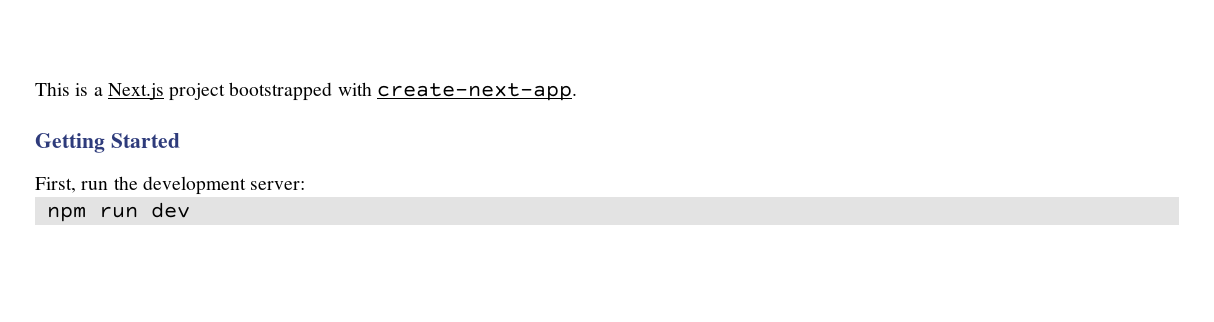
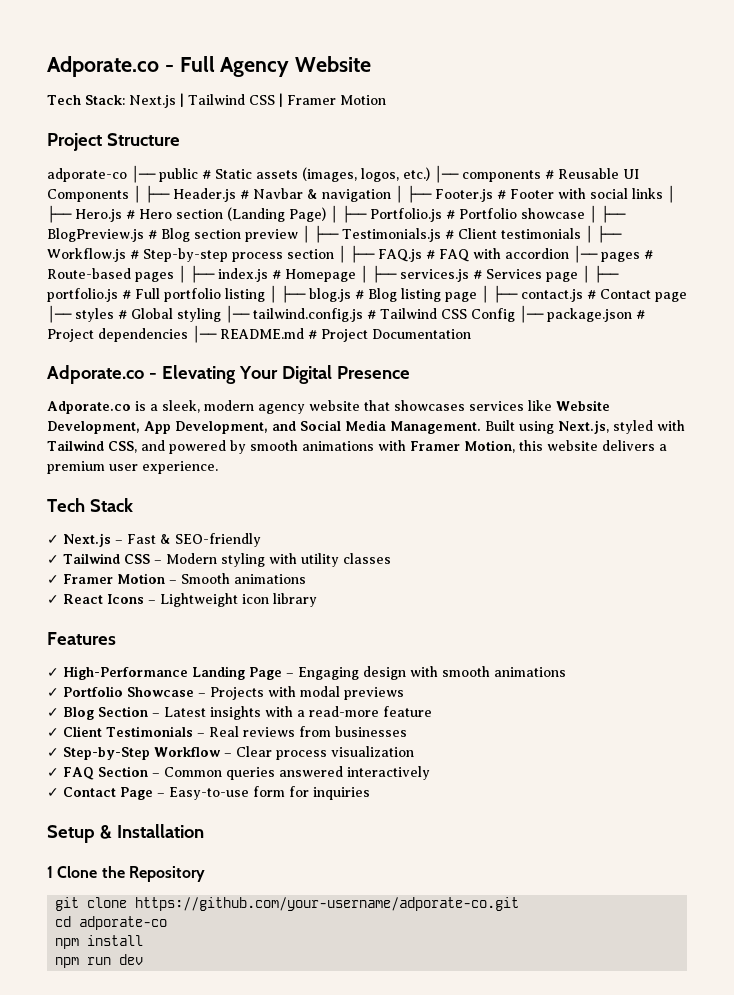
[35,82,577,101] [35,133,180,153] [35,176,306,195] This is a Next.js project bootstrapped with create-next-app. // Getting Started // First, run the development server: -> [47,56,372,77] [47,93,386,108] [47,133,180,151] [47,165,639,183] [47,185,675,203] [47,205,626,223] [47,225,622,243] [47,245,653,263] [47,265,619,283] [47,285,687,303] [47,305,645,323] [47,325,471,343] [47,365,410,384] [47,400,610,414] [47,420,685,434] [47,440,667,454] [47,461,218,474] [47,498,133,512] [47,533,261,547] [47,553,391,567] [47,573,306,584] [47,593,317,607] [47,632,116,645] [47,666,566,680] [47,686,404,700] [47,706,432,720] [47,726,407,737] [47,746,414,760] [47,766,430,780] [47,786,370,800] [47,824,204,843] [47,866,205,882] [55,897,520,911] [55,916,168,930] [55,935,144,949] Adporate.co - Full Agency Website // Tech Stack: Next.js | Tailwind CSS | Framer Motion // Project Structure // adporate-co │── public # Static assets (images, logos, etc.) │── components # Reusable UI Components │ ├── Header.js # Navbar & navigation │ ├── Footer.js # Footer with social links │ ├── Hero.js # Hero section (Landing Page) │ ├── Portfolio.js # Portfolio showcase │ ├── BlogPreview.js # Blog section preview │ ├── Testimonials.js # Client testimonials │ ├── Workflow.js # Step-by-step process section │ ├── FAQ.js # FAQ with accordion │── pages # Route-based pages │ ├── index.js # Homepage │ ├── services.js # Services page │ ├── portfolio.js # Full portfolio listing │ ├── blog.js # Blog listing page │ ├── contact.js # Contact page │── styles # Global styling │── tailwind.config.js # Tailwind CSS Config │── package.json # Project dependencies │── README.md # Project Documentation // Adporate.co - Elevating Your Digital Presence // Adporate.co is a sleek, modern agency website that showcases services like Website Development, App Development, and Social Media Management. Built using Next.js, styled with Tailwind CSS, and powered by smooth animations with Framer Motion, this website delivers a premium user experience. // Tech Stack // ✓ Next.js – Fast & SEO-friendly // ✓ Tailwind CSS – Modern styling with utility classes // ✓ Framer Motion – Smooth animations // ✓ React Icons – Lightweight icon library // Features // ✓ High-Performance Landing Page – Engaging design with smooth animations // ✓ Portfolio Showcase – Projects with modal previews // ✓ Blog Section – Latest insights with a read-more feature // ✓ Client Testimonials – Real reviews from businesses // ✓ Step-by-Step Workflow – Clear process visualization // ✓ FAQ Section – Common queries answered interactively // ✓ Contact Page – Easy-to-use form for inquiries // Setup & Installation // 1 Clone the Repository // git clone https://github.com/your-username/adporate-co.git // cd adporate-co // npm install

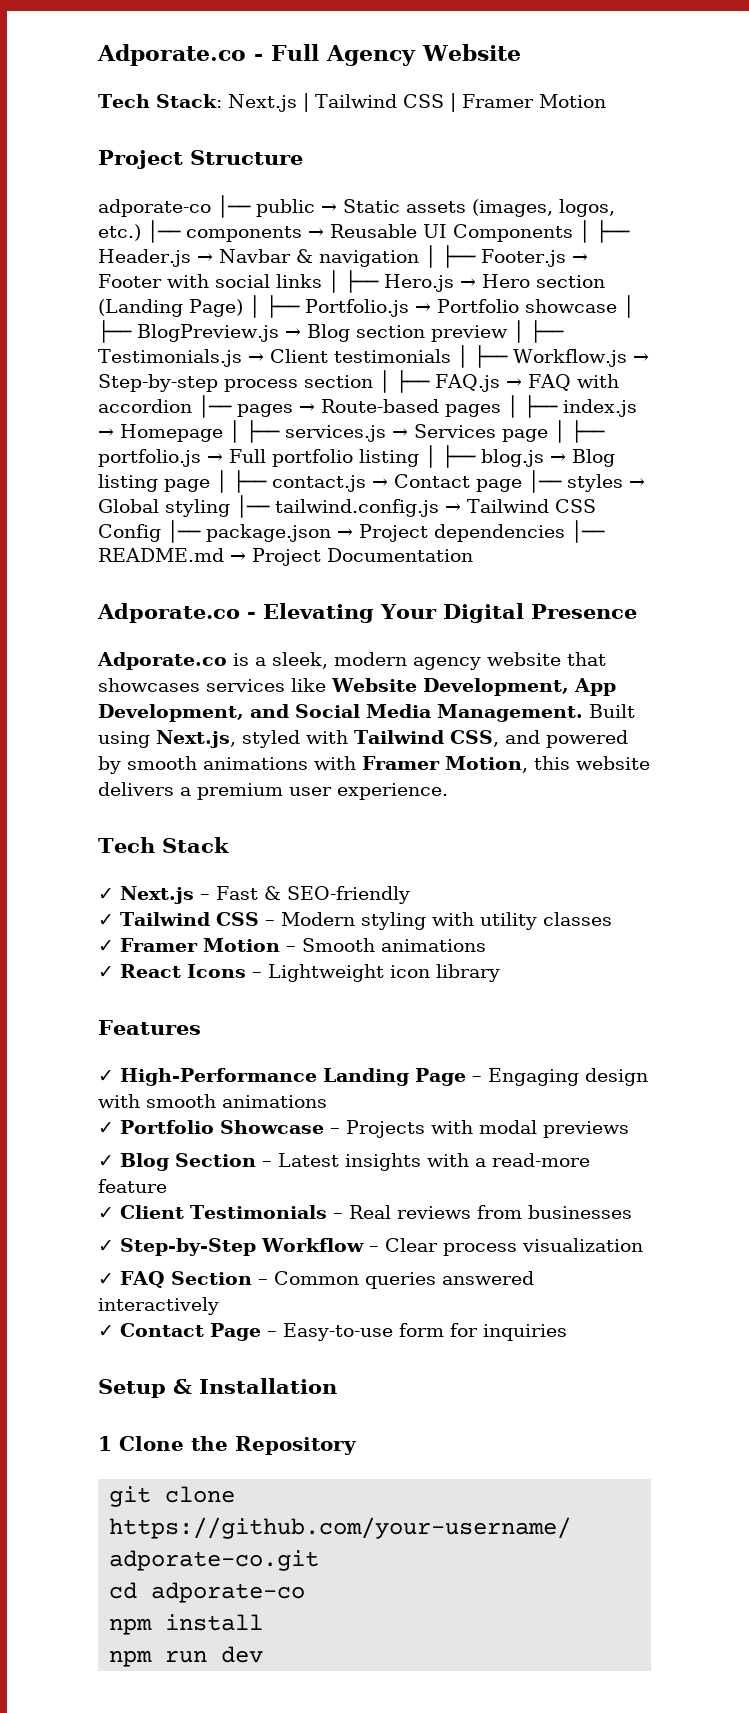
[202,170,211,179] # -> [321,203,337,213] →
[545,170,554,179] # -> [308,228,324,238] →
[240,190,249,199] # -> [196,253,213,263] →
[497,190,506,199] # -> [571,253,588,263] →
[126,210,135,219] # -> [459,278,476,288] →
[446,210,455,219] # -> [414,303,431,313] →
[148,230,157,239] # -> [284,328,301,338] →
[444,230,454,239] # -> [247,353,264,363] →
[130,250,139,259] # -> [632,353,649,363] →
[426,250,435,259] # -> [505,378,522,388] →
[644,250,653,259] # -> [299,403,315,413] →
[272,270,281,279] # -> [98,428,114,438] →
[473,270,482,279] # -> [392,428,408,438] →
[122,290,131,299] # -> [207,453,223,463] →
[355,290,364,299] # -> [550,453,566,463] →
[587,290,596,299] # -> [372,478,388,488] →
[118,310,127,319] # -> [629,478,645,488] →
[367,310,376,319] # -> [445,503,461,513] →
[636,310,645,319] # -> [337,528,353,538] →
[308,330,317,339] # -> [230,552,246,562] →

